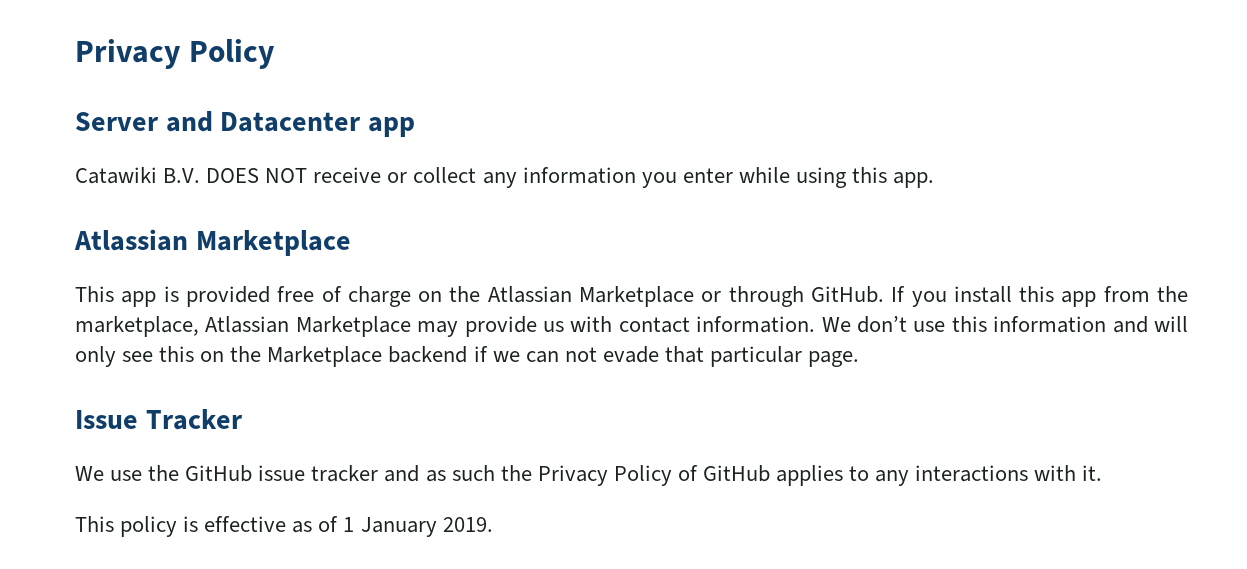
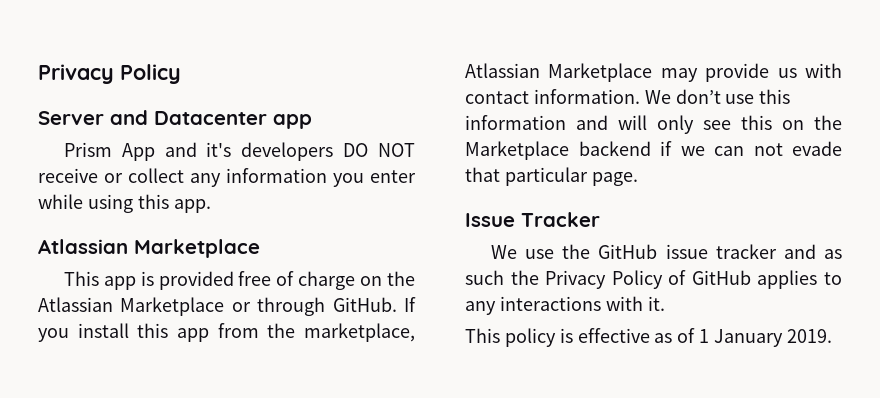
[75,167,260,184] Catawiki B.V. DOES -> [63,142,369,161] Prism App and it's developers DO

